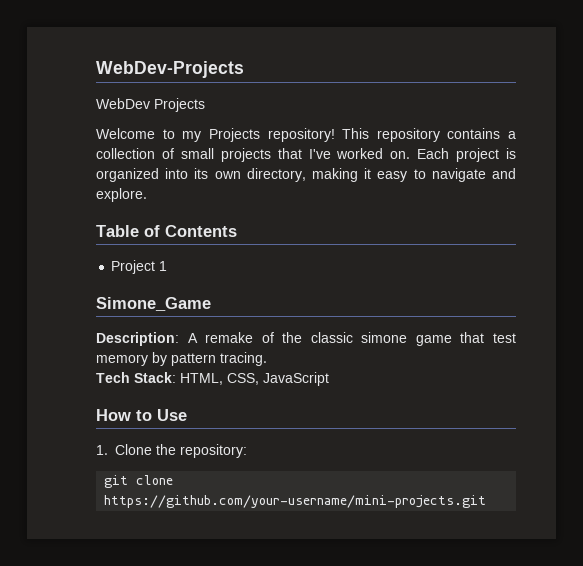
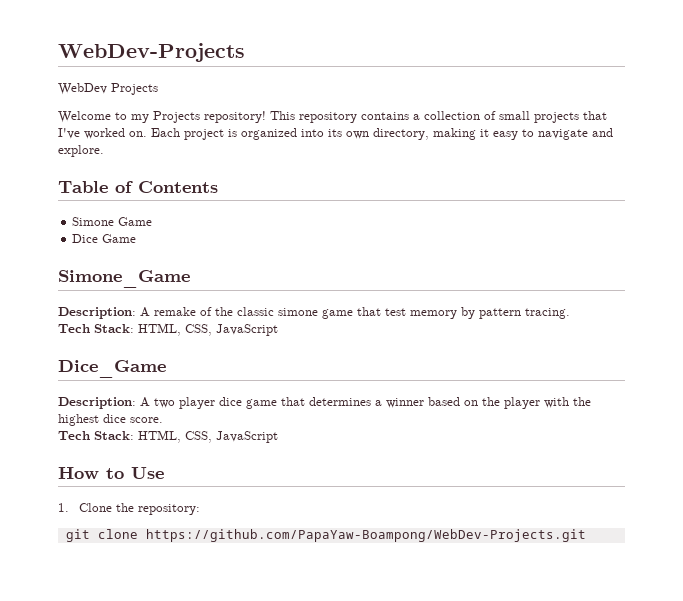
[111,260,168,274] Project 1 -> [72,217,153,226] [72,234,137,243] Simone Game // Dice Game
(329, 379) none -> [58,360,166,378] [58,397,591,409] [58,414,163,426] [58,430,278,443] // Dice_Game // Description: A two player dice game that determines a winner based on the player with the highest dice score. // Tech Stack: HTML, CSS, JavaScript
[104,495,487,508] https://github.com/your-username/mini-projects.git -> [145,529,586,542] https://github.com/PapaYaw-Boampong/WebDev-Projects.git

